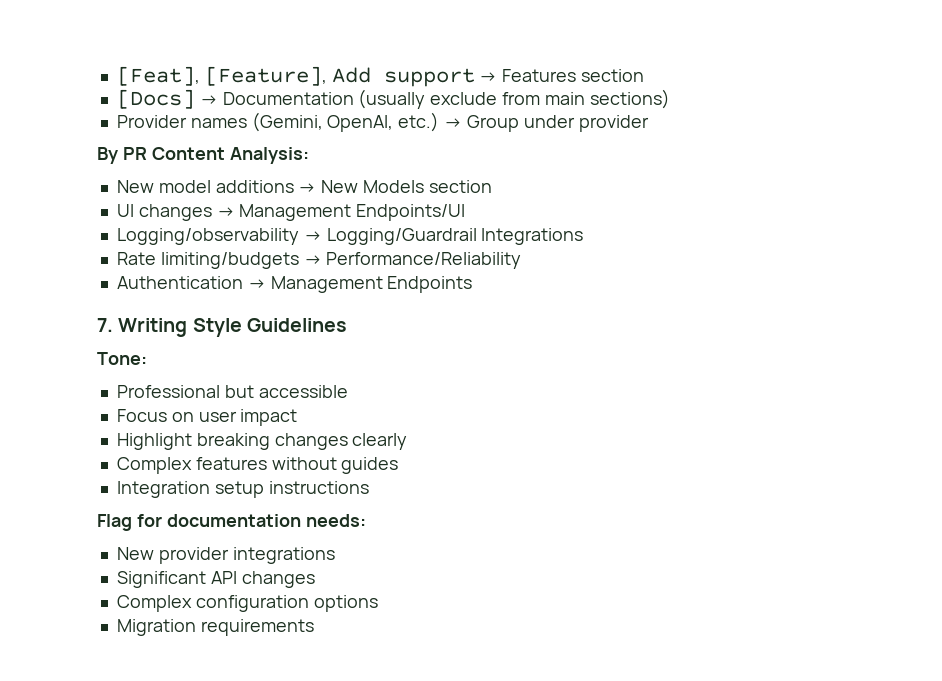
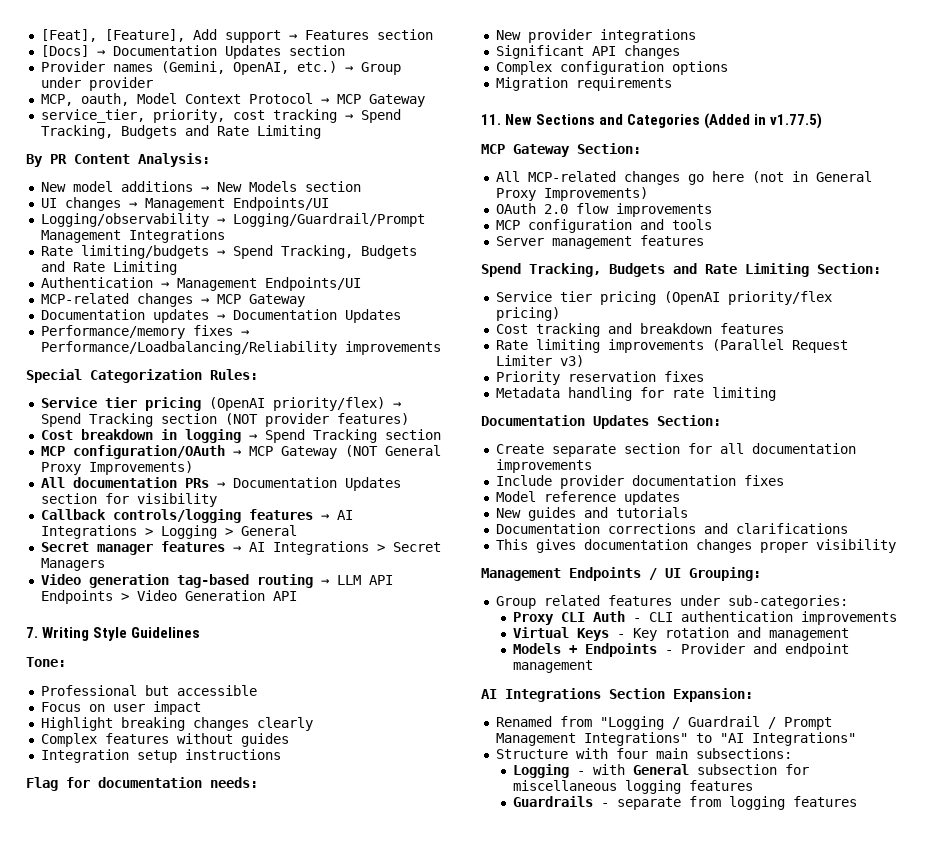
[358,89,670,109] (usually exclude from main sections) -> [224,45,345,59] Updates section
(649, 123) none -> [40,93,425,107] [40,109,401,123] [40,125,321,139] // MCP, oauth, Model Context Protocol → MCP Gateway // service_tier, priority, cost tracking → Spend Tracking, Budgets and Rate Limiting
[326,228,477,245] Logging/Guardrail -> [232,213,425,227] [40,230,121,243] Logging/Guardrail/Prompt Management
[326,252,522,269] [116,276,473,293] Performance/Reliability // Authentication → Management Endpoints -> [232,245,417,259] [40,261,177,275] [40,277,361,291] [40,293,305,307] [40,309,401,323] [40,325,249,339] [40,341,441,355] [26,369,258,383] [40,397,401,411] [40,413,409,427] [40,429,441,443] [40,445,441,459] [40,461,193,475] [40,477,401,491] [40,493,217,507] [40,509,353,523] [40,525,297,539] [40,541,441,555] [40,558,105,571] [40,574,393,588] [40,590,297,604] Spend Tracking, Budgets and Rate Limiting // Authentication → Management Endpoints/UI // MCP-related changes → MCP Gateway // Documentation updates → Documentation Updates // Performance/memory fixes → Performance/Loadbalancing/Reliability improvements // Special Categorization Rules: // Service tier pricing (OpenAI priority/flex) → Spend Tracking section (NOT provider features) // Cost breakdown in logging → Spend Tracking section // MCP configuration/OAuth → MCP Gateway (NOT General Proxy Improvements) // All documentation PRs → Documentation Updates section for visibility // Callback controls/logging features → AI Integrations > Logging > General // Secret manager features → AI Integrations > Secret Managers // Video generation tag-based routing → LLM API Endpoints > Video Generation API
(314, 627) none -> [481,113,823,129] [481,143,641,157] [495,171,872,185] [495,187,648,201] [495,203,712,217] [495,219,712,233] [495,235,704,249] [481,263,881,277] [495,291,832,305] [495,307,560,321] [495,323,784,337] [495,339,848,353] [495,355,584,367] [495,371,704,385] [495,387,776,401] [481,415,721,429] [495,443,856,457] [495,459,592,473] [495,475,784,489] [495,491,680,505] [495,507,688,521] [495,523,848,534] [495,539,896,553] [481,567,761,581] [495,595,848,609] [513,611,898,625] [513,627,850,641] [513,643,850,657] [513,660,594,673] [481,688,753,702] [495,716,832,730] [495,732,856,746] [495,748,792,759] [513,764,810,778] [513,780,754,794] [513,796,858,810] // 11. New Sections and Categories (Added in v1.77.5) // MCP Gateway Section: // All MCP-related changes go here (not in General Proxy Improvements) // OAuth 2.0 flow improvements // MCP configuration and tools // Server management features // Spend Tracking, Budgets and Rate Limiting Section: // Service tier pricing (OpenAI priority/flex pricing) // Cost tracking and breakdown features // Rate limiting improvements (Parallel Request Limiter v3) // Priority reservation fixes // Metadata handling for rate limiting // Documentation Updates Section: // Create separate section for all documentation improvements // Include provider documentation fixes // Model reference updates // New guides and tutorials // Documentation corrections and clarifications // This gives documentation changes proper visibility // Management Endpoints / UI Grouping: // Group related features under sub-categories: // Proxy CLI Auth - CLI authentication improvements // Virtual Keys - Key rotation and management // Models + Endpoints - Provider and endpoint management // AI Integrations Section Expansion: // Renamed from "Logging / Guardrail / Prompt Management Integrations" to "AI Integrations" // Structure with four main subsections: // Logging - with General subsection for miscellaneous logging features // Guardrails - separate from logging features

